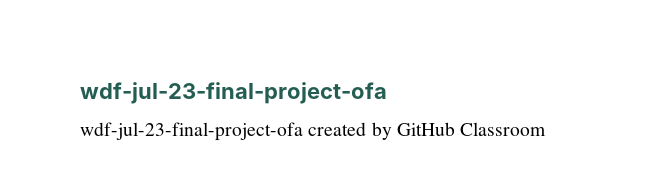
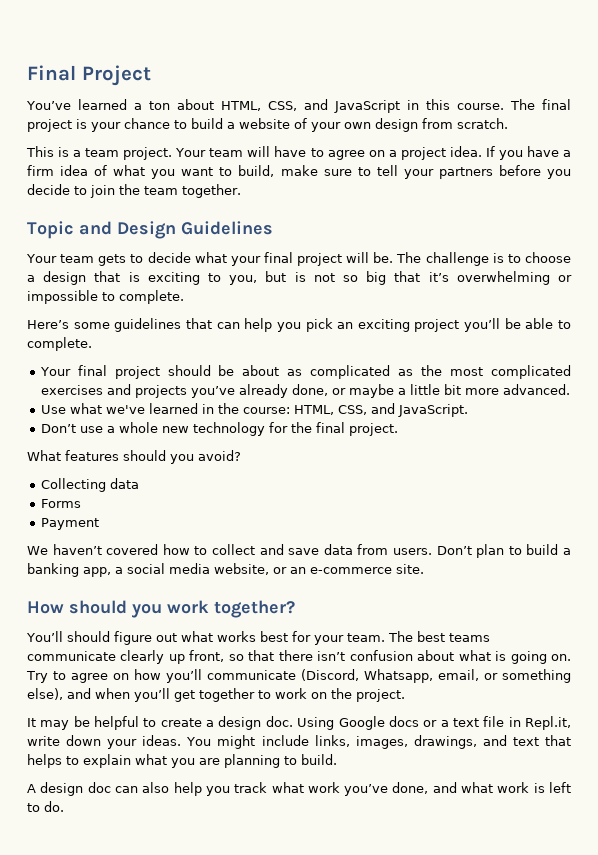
[80,82,387,104] [80,122,547,141] wdf-jul-23-final-project-ofa // wdf-jul-23-final-project-ofa created by GitHub Classroom -> [27,65,151,86] [26,99,571,113] [27,118,508,132] [26,146,571,160] [27,165,571,179] [27,184,241,198] [27,221,273,239] [26,252,571,266] [27,271,572,285] [27,290,184,304] [27,318,572,332] [27,337,92,351] [39,365,571,379] [40,384,570,398] [40,403,468,417] [40,422,398,436] [27,450,241,464] [40,478,139,492] [40,499,81,508] [40,518,99,530] [27,544,572,558] [27,563,424,577] [27,600,295,618] [26,631,490,645] [27,650,571,664] [26,669,571,683] [27,688,405,702] [27,716,572,730] [27,735,572,749] [27,754,337,768] [27,782,571,796] [27,801,64,812] Final Project // You’ve learned a ton about HTML, CSS, and JavaScript in this course. The final project is your chance to build a website of your own design from scratch. // This is a team project. Your team will have to agree on a project idea. If you have a firm idea of what you want to build, make sure to tell your partners before you decide to join the team together. // Topic and Design Guidelines // Your team gets to decide what your final project will be. The challenge is to choose a design that is exciting to you, but is not so big that it’s overwhelming or impossible to complete. // Here’s some guidelines that can help you pick an exciting project you’ll be able to complete. // Your final project should be about as complicated as the most complicated exercises and projects you’ve already done, or maybe a little bit more advanced. // Use what we've learned in the course: HTML, CSS, and JavaScript. // Don’t use a whole new technology for the final project. // What features should you avoid? // Collecting data // Forms // Payment // We haven’t covered how to collect and save data from users. Don’t plan to build a banking app, a social media website, or an e-commerce site. // How should you work together? // You’ll should figure out what works best for your team. The best teams communicate clearly up front, so that there isn’t confusion about what is going on. Try to agree on how you’ll communicate (Discord, Whatsapp, email, or something else), and when you’ll get together to work on the project. // It may be helpful to create a design doc. Using Google docs or a text file in Repl.it, write down your ideas. You might include links, images, drawings, and text that helps to explain what you are planning to build. // A design doc can also help you track what work you’ve done, and what work is left to do.

